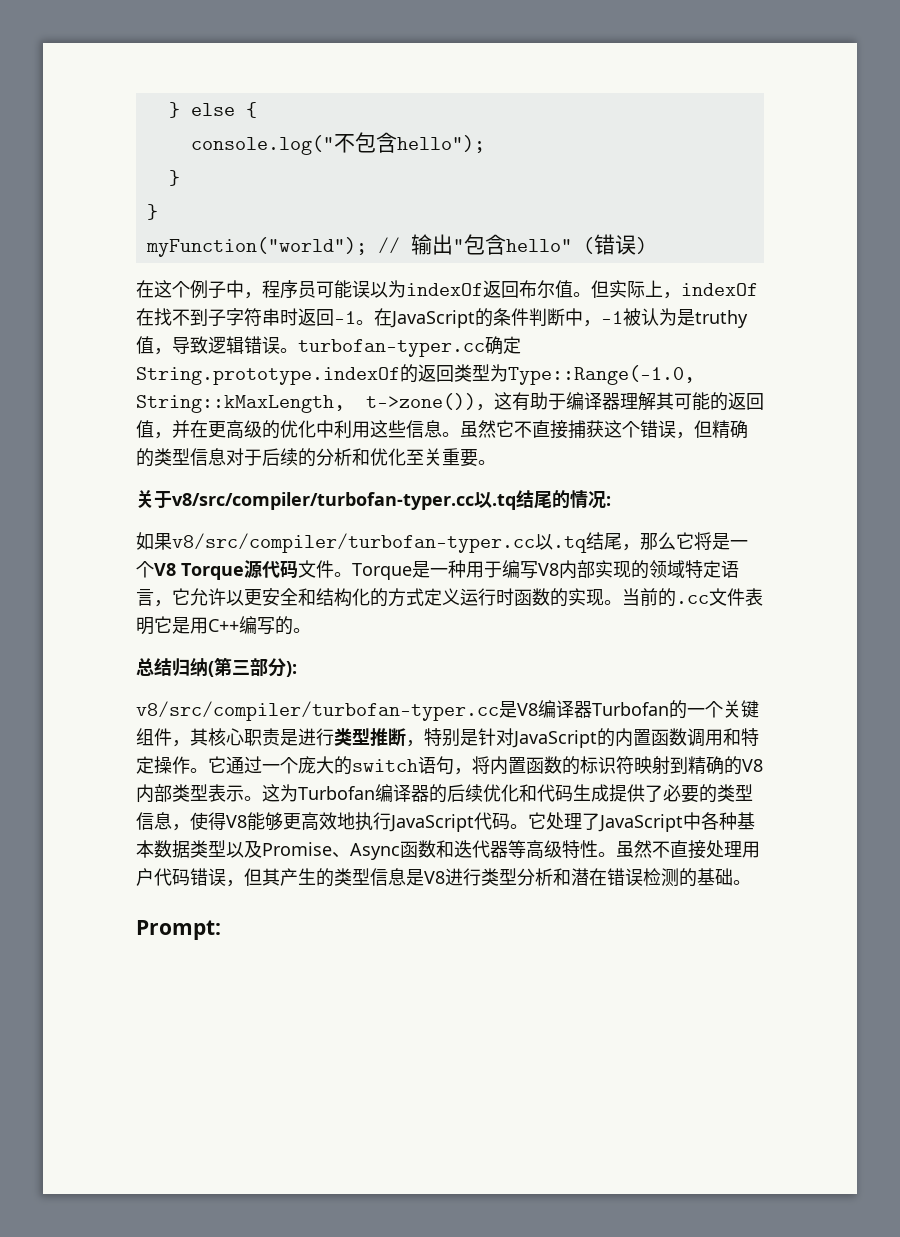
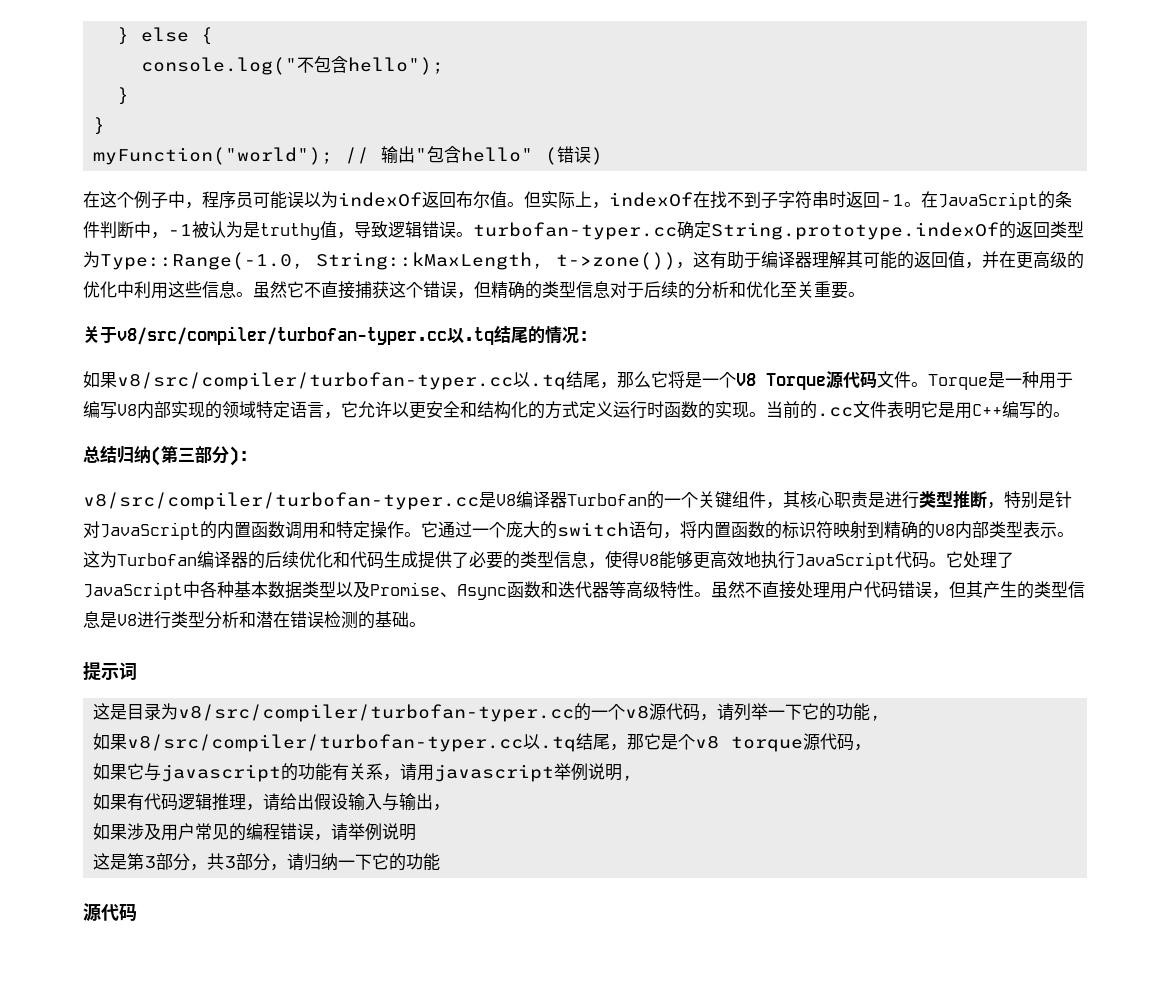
[136,920,221,940] Prompt: -> [83,661,137,681] [93,703,883,722] [93,733,872,752] [93,763,635,782] [93,793,451,811] [93,823,417,841] [93,853,441,871] [83,903,137,921] 提示词 // 这是目录为v8/src/compiler/turbofan-typer.cc的一个v8源代码，请列举一下它的功能, // 如果v8/src/compiler/turbofan-typer.cc以.tq结尾，那它是个v8 torque源代码， // 如果它与javascript的功能有关系，请用javascript举例说明, // 如果有代码逻辑推理，请给出假设输入与输出， // 如果涉及用户常见的编程错误，请举例说明 // 这是第3部分，共3部分，请归纳一下它的功能 // 源代码

